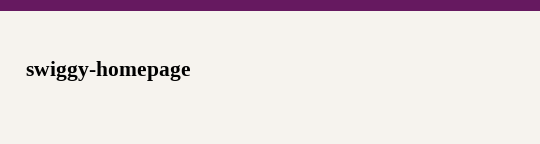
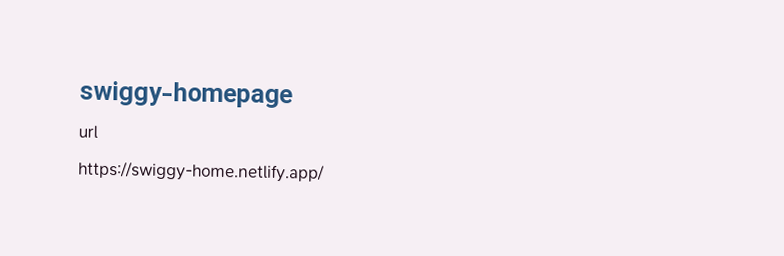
(191, 71) none -> [78,125,98,139] [78,160,325,183] // url // https://swiggy-home.netlify.app/

